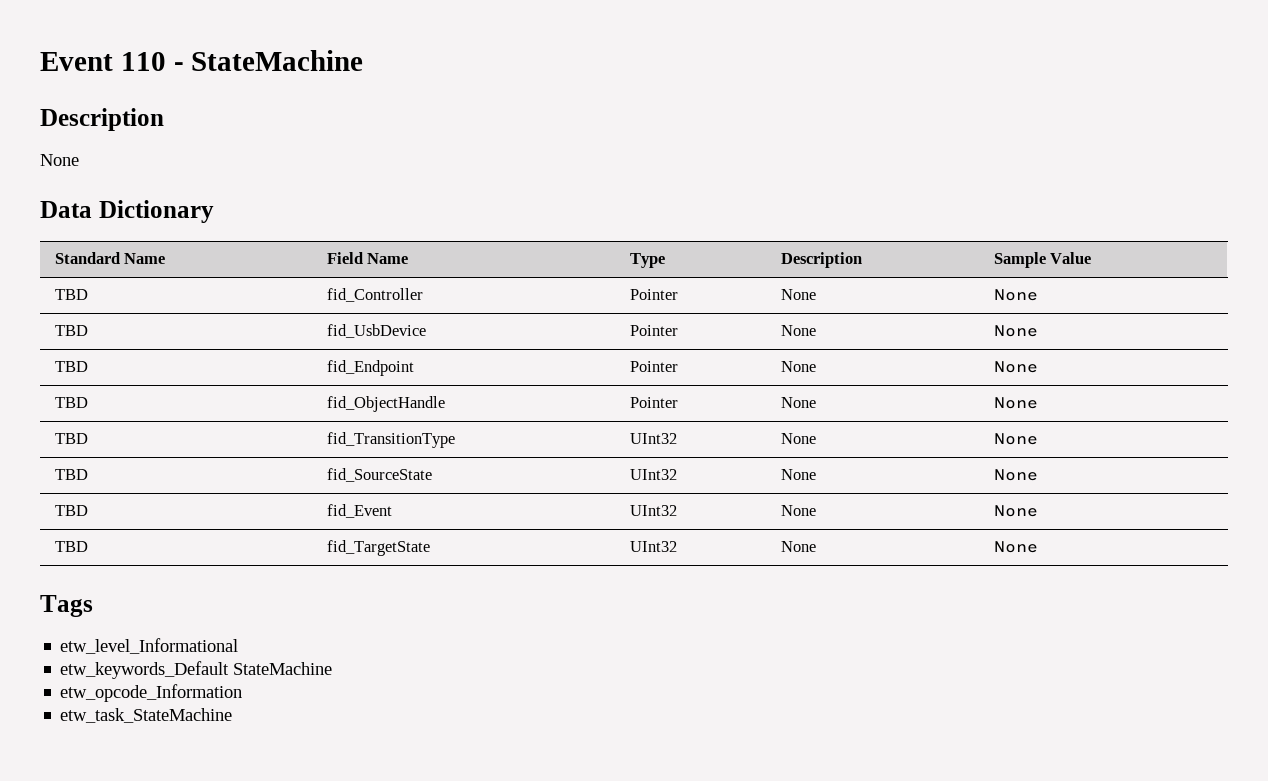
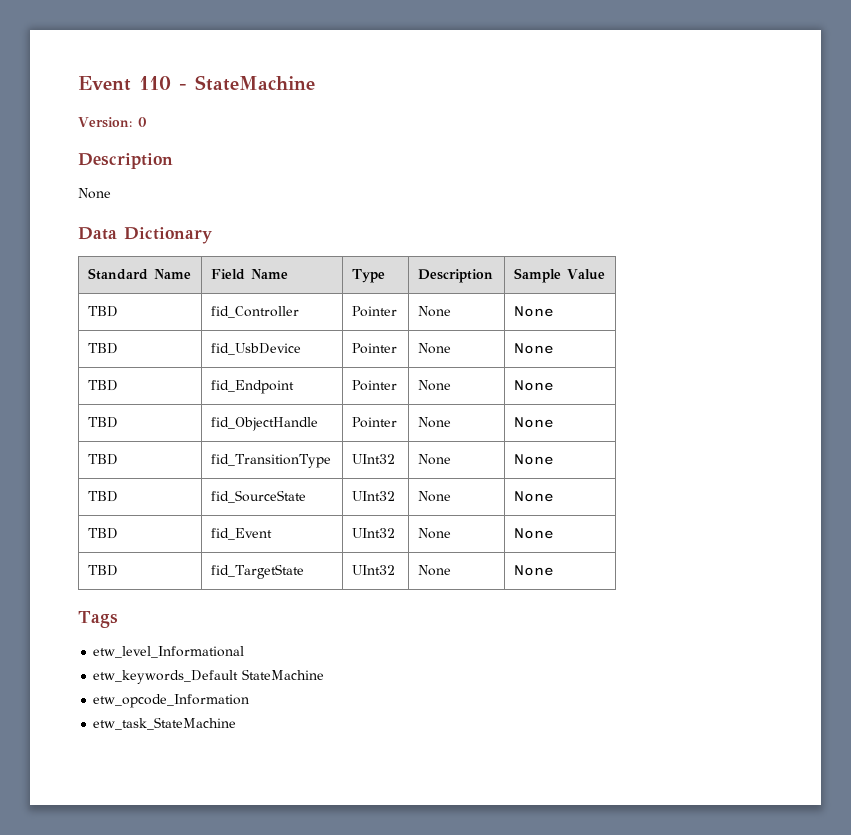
(364, 60) none -> [78,117,147,128] // Version: 0

